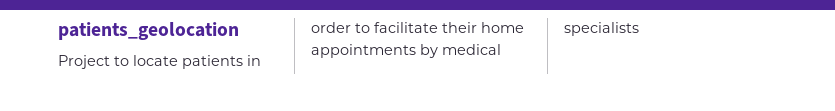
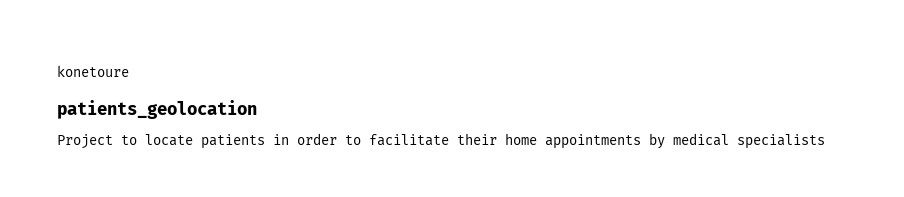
(58, 31) none -> [57,65,129,77] konetoure //

